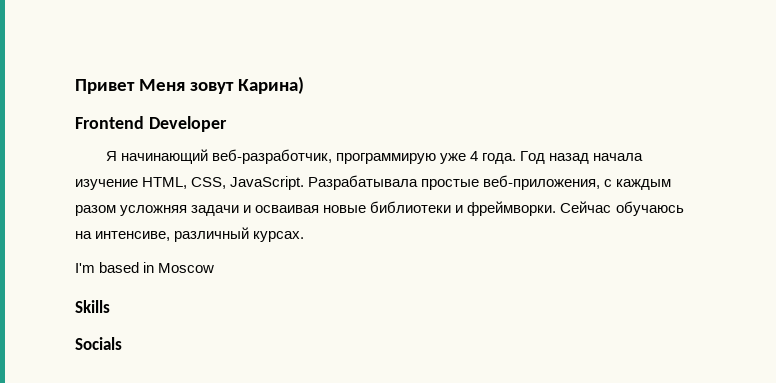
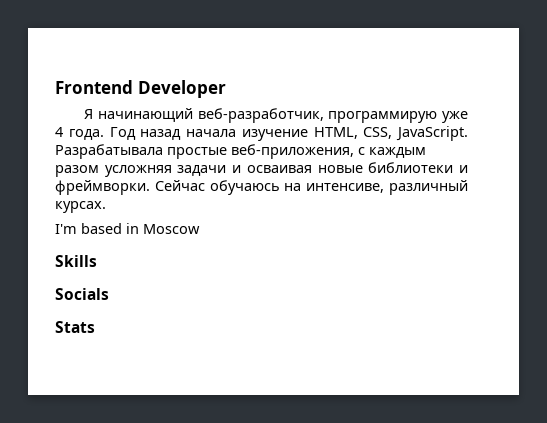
[75,76,304,94] Привет Меня зовут Карина) // -> (55, 87) none
(122, 343) none -> [55,321,95,333] // Stats

